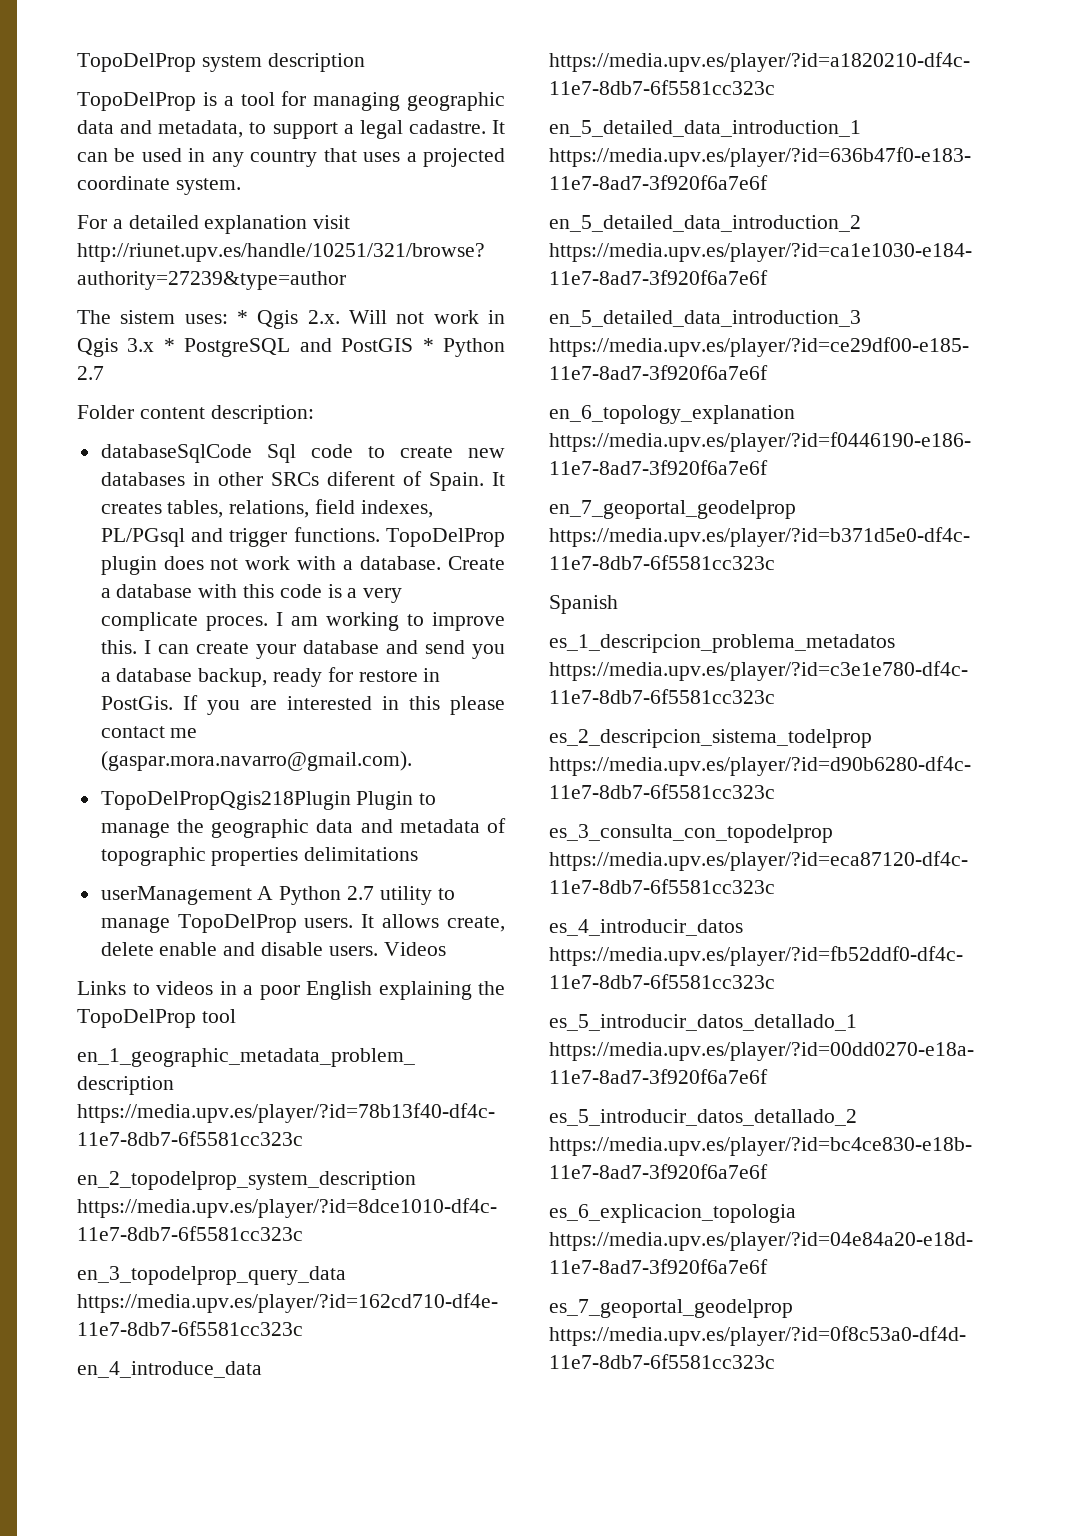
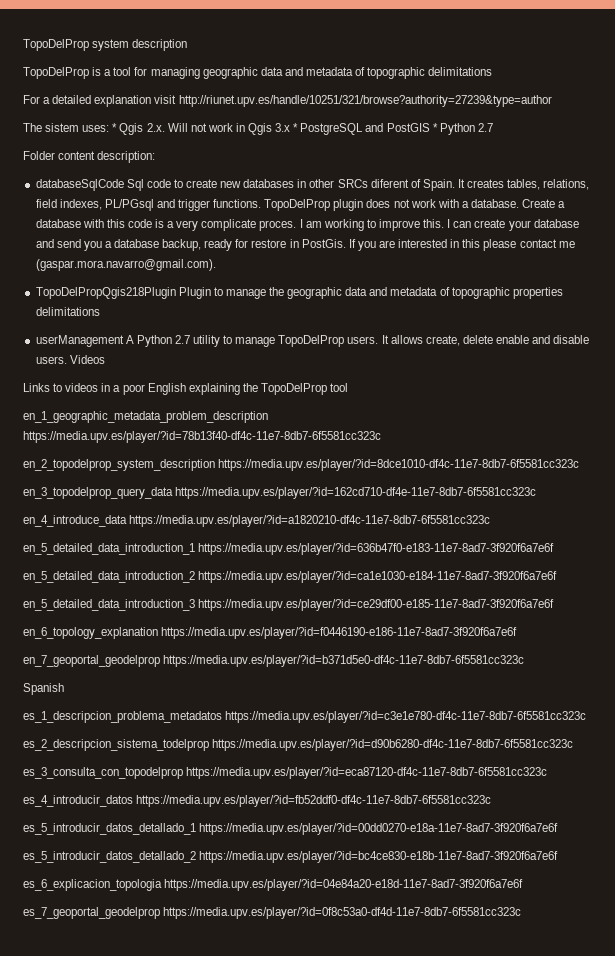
[158,120,505,139] [77,148,506,167] [77,176,241,195] metadata, to support a legal cadastre. It can be used in any country that uses a projected coordinate system. -> [305,67,493,79] metadata of topographic delimitations

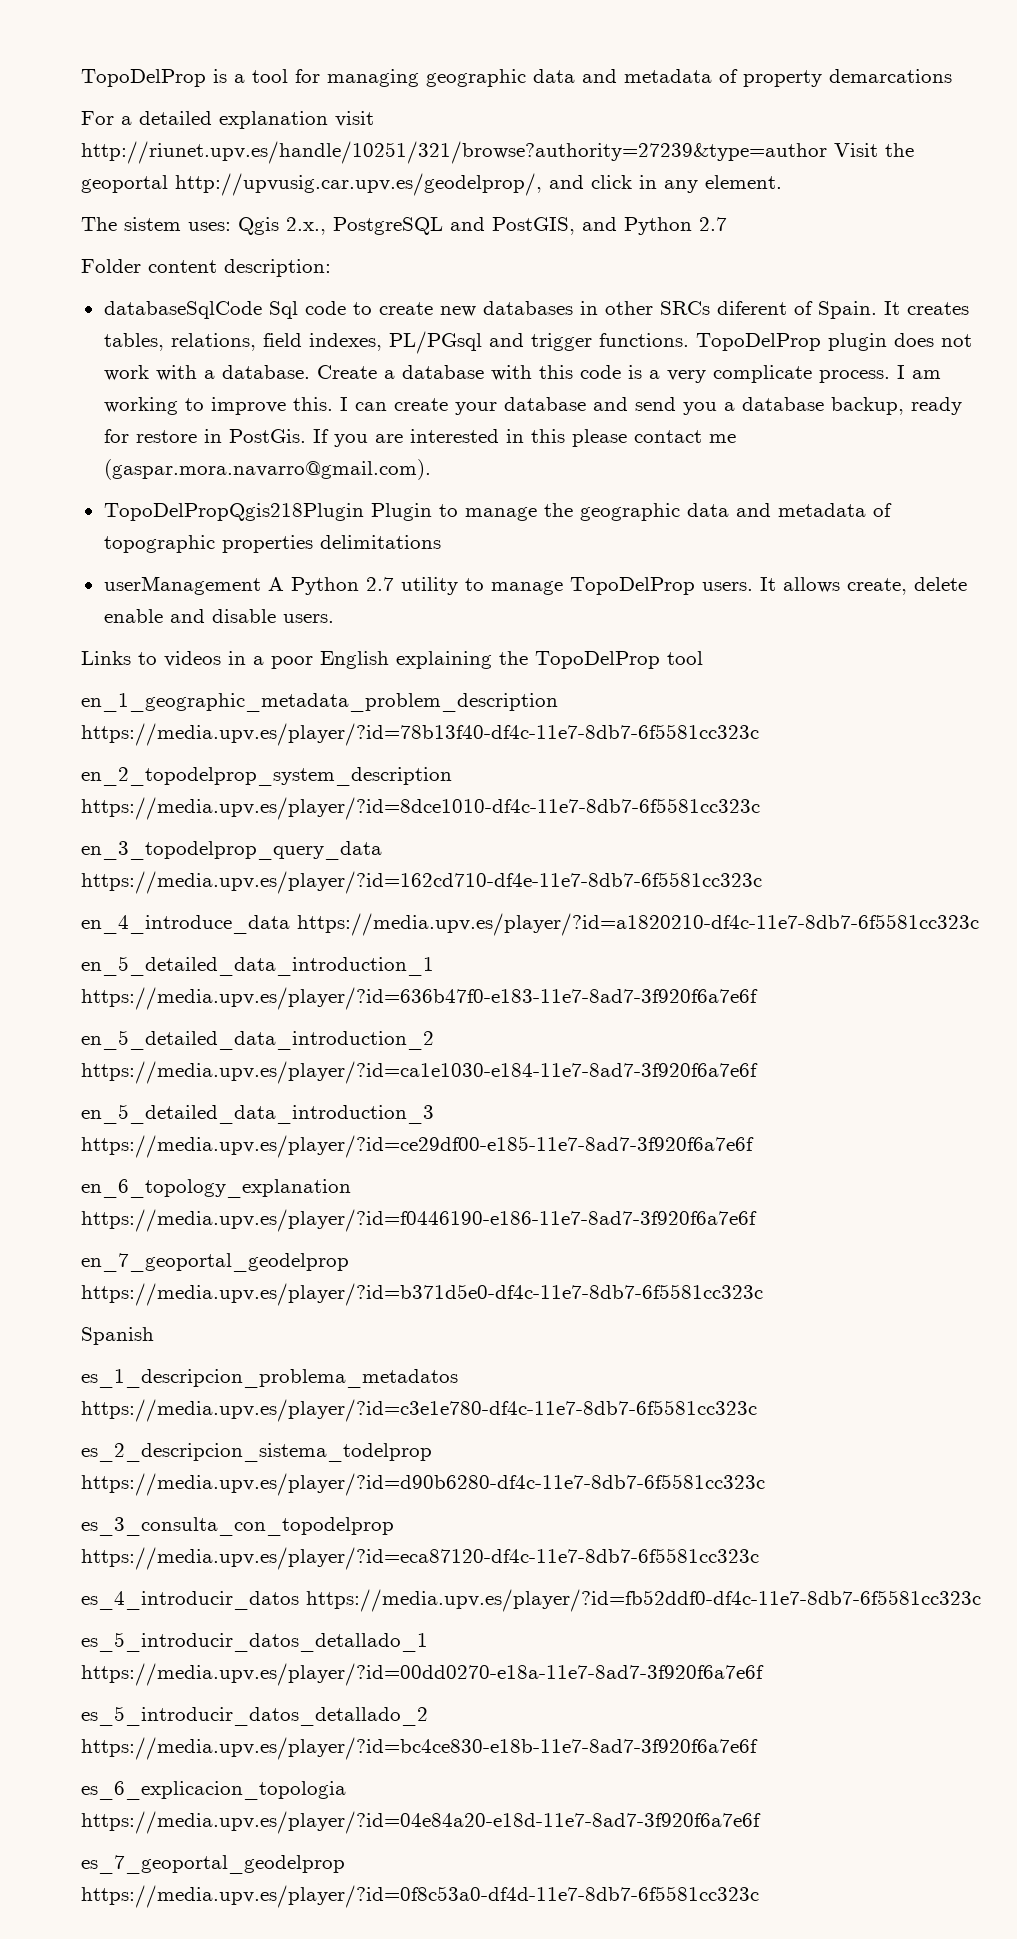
[23,39,188,51] [23,67,89,79] TopoDelProp system description // TopoDelProp -> [81,69,206,87] TopoDelProp
[367,67,493,79] topographic delimitations -> [743,69,952,87] property demarcations
[23,123,438,135] // The sistem uses: * Qgis 2.x. Will not work in Qgis 3.x * PostgreSQL and PostGIS * -> [834,143,914,157] [81,173,782,196] [81,217,617,235] Visit the geoportal http://upvusig.car.upv.es/geodelprop/, and click in any element. // The sistem uses: Qgis 2.x., PostgreSQL and PostGIS, and
[259,220,297,231] proces. -> [818,370,890,383] process.
[69,355,105,364] Videos -> (334, 618) none

